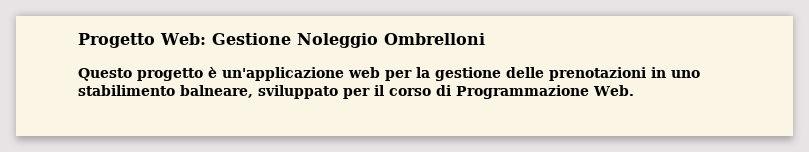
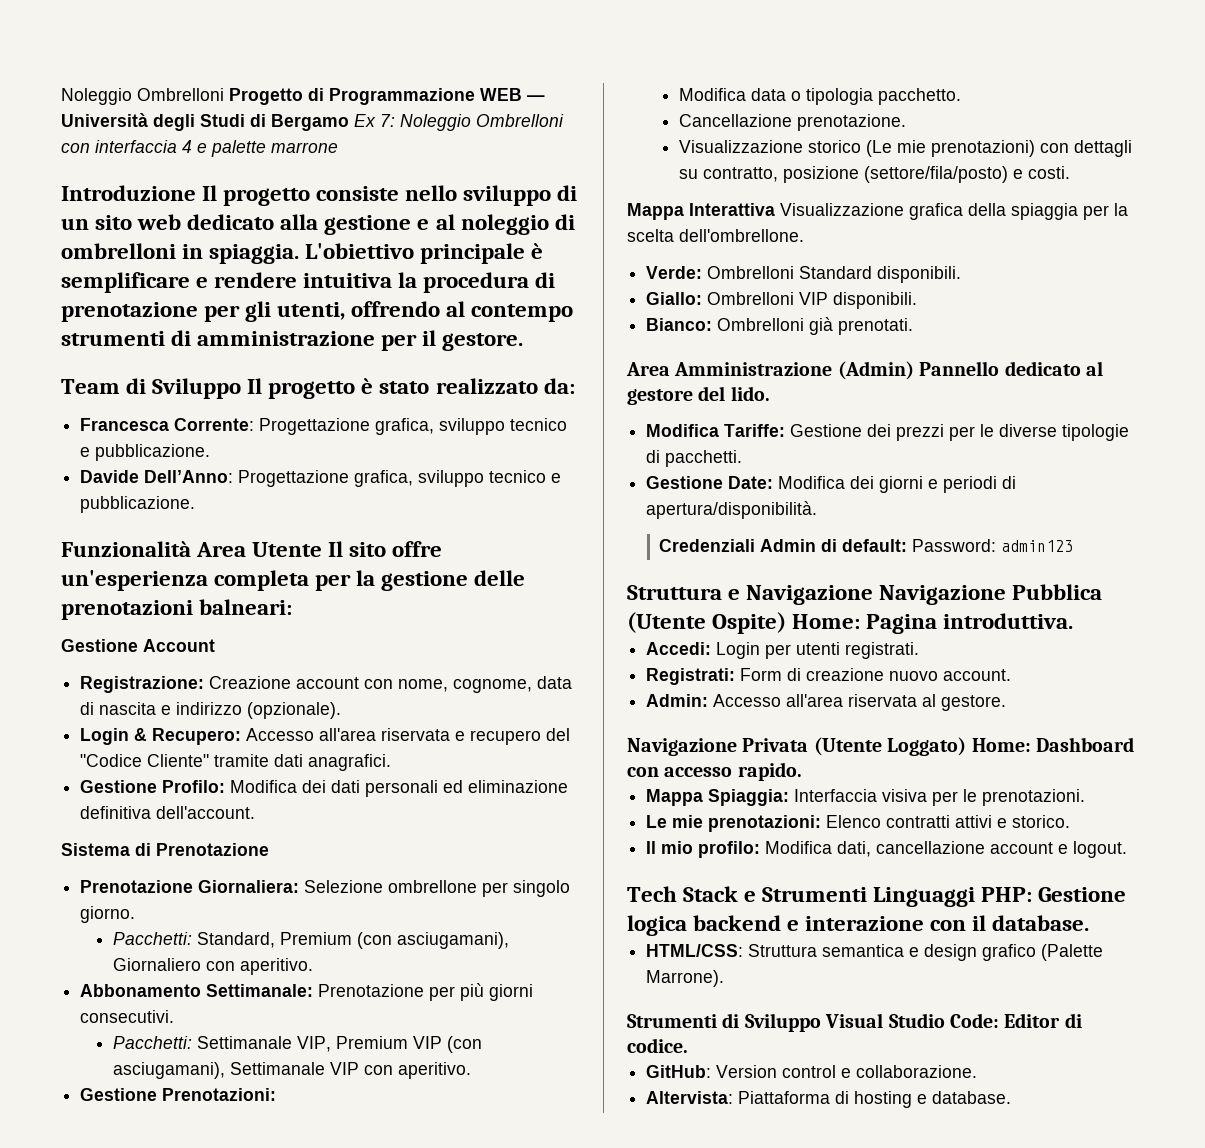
[78,33,485,48] [78,67,380,81] Progetto Web: Gestione Noleggio Ombrelloni // Questo progetto è un'applicazione web -> [61,88,545,105] [61,113,564,131] [61,140,338,157] [61,185,578,206] [61,214,575,235] [61,243,544,264] [61,272,556,293] [61,301,574,322] [61,330,524,351] [61,378,575,399] [80,418,568,435] [80,444,211,461] [80,470,562,487] [80,496,196,513] [61,541,443,557] [61,570,310,591] Noleggio Ombrelloni Progetto di Programmazione WEB — Università degli Studi di Bergamo Ex 7: Noleggio Ombrelloni con interfaccia 4 e palette marrone // Introduzione Il progetto consiste nello sviluppo di un sito web dedicato alla gestione e al noleggio di ombrelloni in spiaggia. L'obiettivo principale è semplificare e rendere intuitiva la procedura di prenotazione per gli utenti, offrendo al contempo strumenti di amministrazione per il gestore. // Team di Sviluppo Il progetto è stato realizzato da: // Francesca Corrente: Progettazione grafica, sviluppo tecnico e pubblicazione. // Davide Dell’Anno: Progettazione grafica, sviluppo tecnico e pubblicazione. // Funzionalità Area Utente Il sito offre un'esperienza completa
[651,67,700,78] [78,85,634,99] in uno stabilimento balneare, sviluppato per il corso di Programmazione Web. -> [199,599,293,615] [61,639,215,652] [80,676,573,693] [80,702,342,719] [80,728,571,745] [80,754,392,771] [80,780,569,797] [80,806,256,819] [61,843,269,856] [80,880,571,897] [80,906,136,923] [112,932,509,949] [112,958,313,975] [80,983,534,1001] [80,1010,175,1023] [112,1036,482,1053] [112,1062,471,1079] [80,1088,277,1101] [678,88,961,105] [678,114,906,131] [678,140,1132,157] [678,166,1070,183] [627,203,1128,220] [627,229,804,242] [646,266,962,283] [646,292,918,309] [646,317,914,335] [626,361,1103,380] [627,386,770,405] [646,424,1130,441] [646,450,743,467] [646,476,1017,493] [646,501,818,519] [659,539,1074,552] [627,584,1103,605] [627,612,1074,634] [646,642,920,659] [646,668,1012,685] [646,694,1007,711] [627,737,1134,756] [627,762,802,781] [646,789,1086,806] [646,815,1071,832] [646,841,1128,858] [627,886,1127,907] [627,915,1090,936] [646,944,1104,961] [646,970,725,987] [627,1013,1082,1032] [627,1038,688,1053] [646,1065,978,1078] [646,1091,1012,1108] balneari: // Gestione Account // Registrazione: Creazione account con nome, cognome, data di nascita e indirizzo (opzionale). // Login & Recupero: Accesso all'area riservata e recupero del "Codice Cliente" tramite dati anagrafici. // Gestione Profilo: Modifica dei dati personali ed eliminazione definitiva dell'account. // Sistema di Prenotazione // Prenotazione Giornaliera: Selezione ombrellone per singolo giorno. // Pacchetti: Standard, Premium (con asciugamani), Giornaliero con aperitivo. // Abbonamento Settimanale: Prenotazione per più giorni consecutivi. // Pacchetti: Settimanale VIP, Premium VIP (con asciugamani), Settimanale VIP con aperitivo. // Gestione Prenotazioni: // Modifica data o tipologia pacchetto. // Cancellazione prenotazione. // Visualizzazione storico (Le mie prenotazioni) con dettagli su contratto, posizione (settore/fila/posto) e costi. // Mappa Interattiva Visualizzazione grafica della spiaggia per la scelta dell'ombrellone. // Verde: Ombrelloni Standard disponibili. // Giallo: Ombrelloni VIP disponibili. // Bianco: Ombrelloni già prenotati. // Area Amministrazione (Admin) Pannello dedicato al gestore del lido. // Modifica Tariffe: Gestione dei prezzi per le diverse tipologie di pacchetti. // Gestione Date: Modifica dei giorni e periodi di apertura/disponibilità. // Credenziali Admin di default: Password: admin123 // Struttura e Navigazione Navigazione Pubblica (Utente Ospite) Home: Pagina introduttiva. // Accedi: Login per utenti registrati. // Registrati: Form di creazione nuovo account. // Admin: Accesso all'area riservata al gestore. // Navigazione Privata (Utente Loggato) Home: Dashboard con accesso rapido. // Mappa Spiaggia: Interfaccia visiva per le prenotazioni. // Le mie prenotazioni: Elenco contratti attivi e storico. // Il mio profilo: Modifica dati, cancellazione account e logout. // Tech Stack e Strumenti Linguaggi PHP: Gestione logica backend e interazione con il database. // HTML/CSS: Struttura semantica e design grafico (Palette Marrone). // Strumenti di Sviluppo Visual Studio Code: Editor di codice. // GitHub: Version control e collaborazione. // Altervista: Piattaforma di hosting e database.

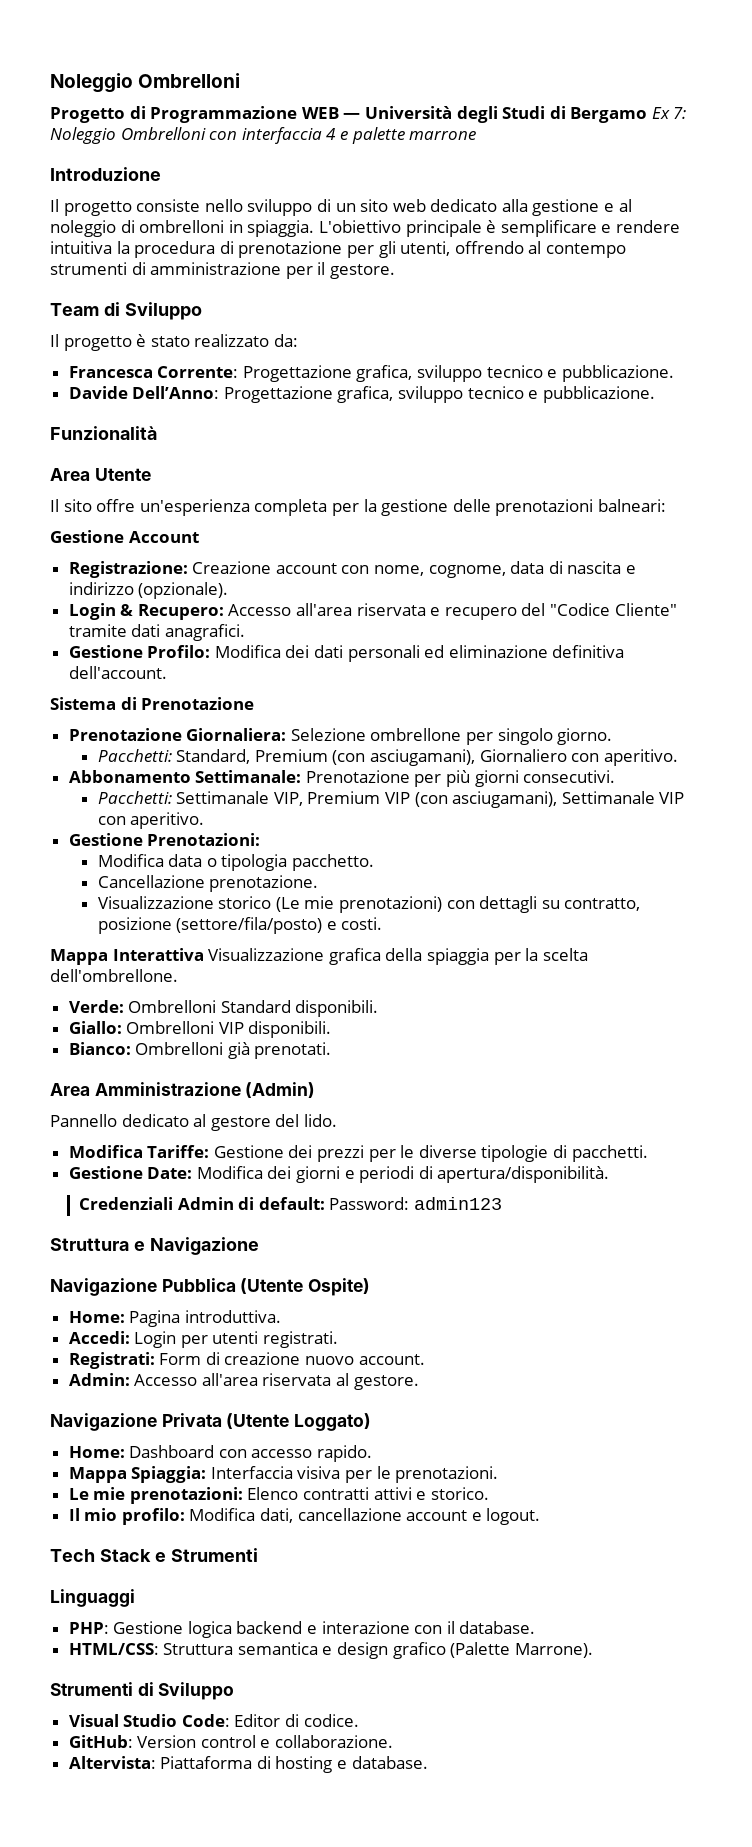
[61,88,224,105] Noleggio Ombrelloni -> [50,73,241,93] Noleggio Ombrelloni //
(196, 193) none -> (161, 174) //
(242, 388) none -> (202, 311) //
(191, 549) none -> (157, 433) //
(323, 549) none -> (151, 474) //
(914, 370) none -> (316, 1090) //
(874, 595) none -> (259, 1246) //
(787, 623) none -> (371, 1287) //
(967, 746) none -> (372, 1422) //
(868, 894) none -> (258, 1555) //
(976, 897) none -> (135, 1598) //
(821, 1022) none -> (235, 1691) //

